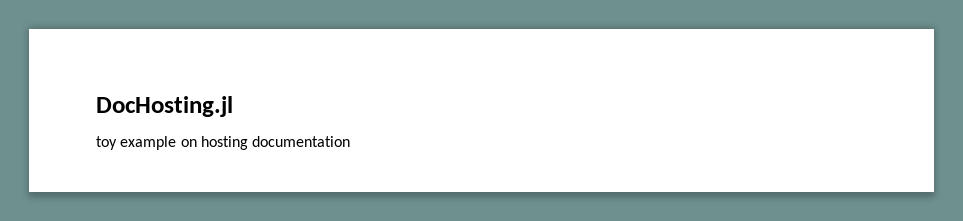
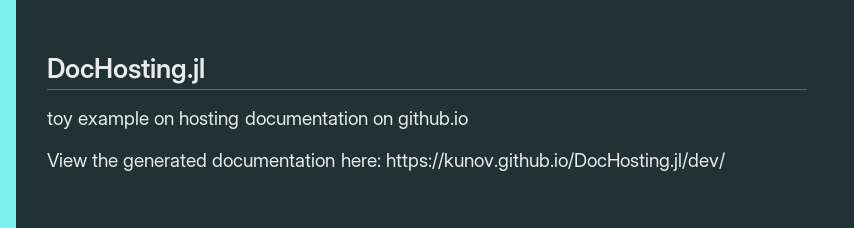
(351, 141) none -> [372,111,468,129] [47,152,726,171] on github.io // View the generated documentation here: https://kunov.github.io/DocHosting.jl/dev/

